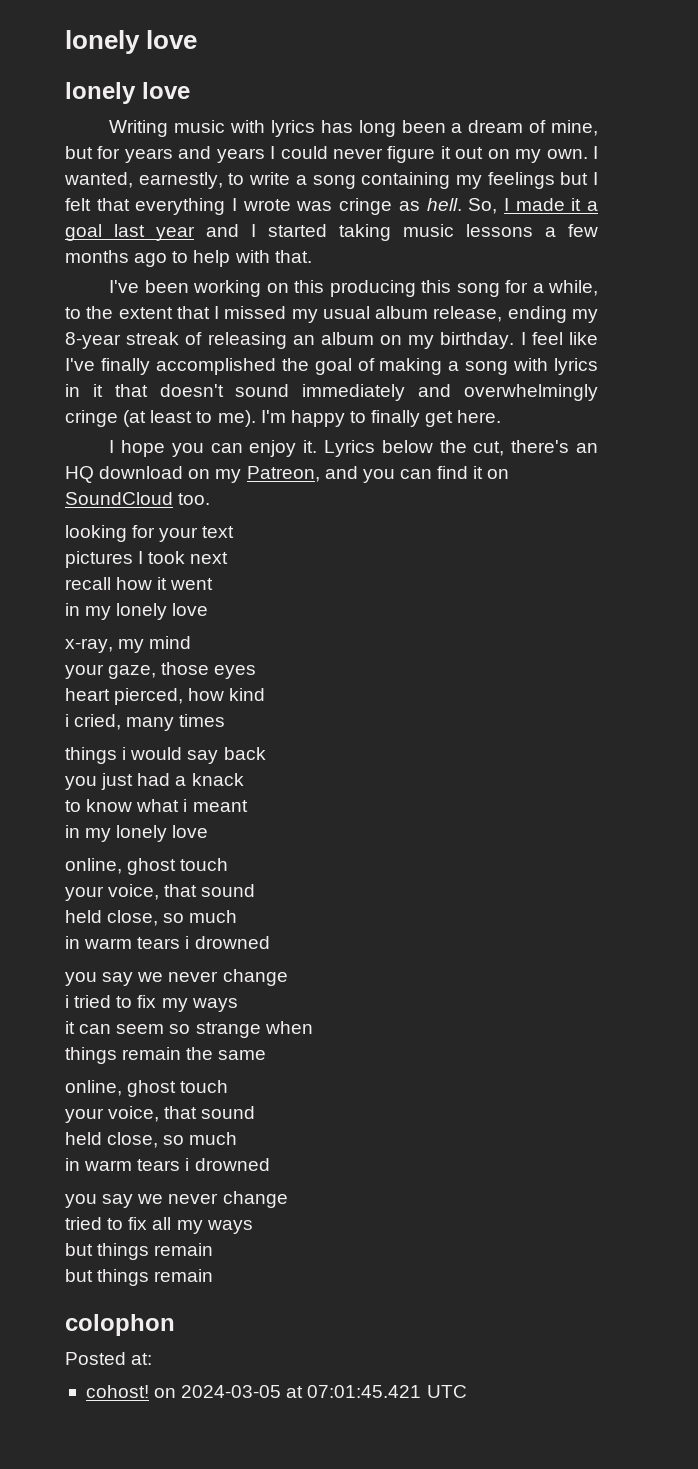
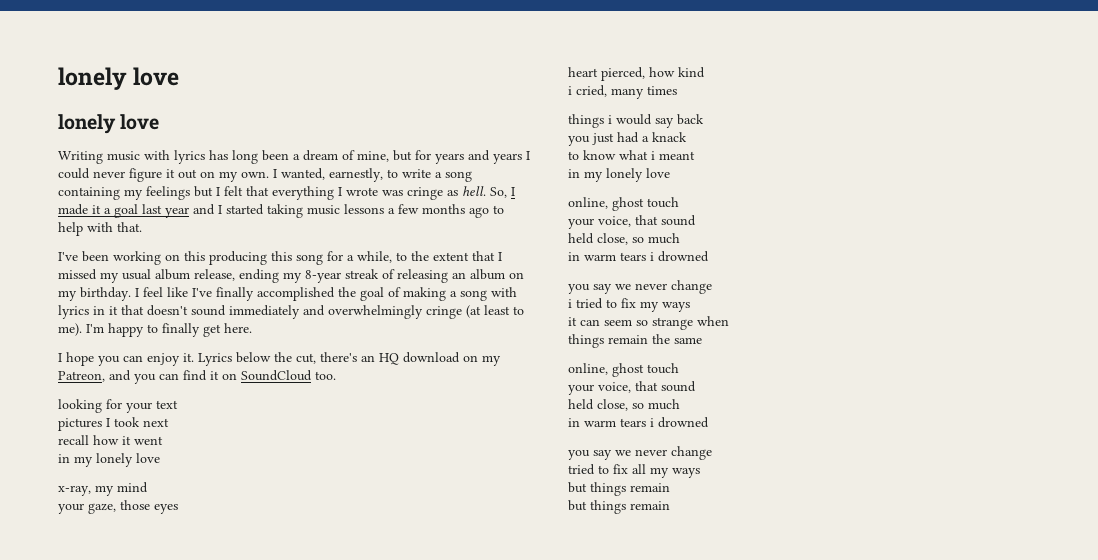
[65,1314,175,1336] [65,1352,153,1365] [85,1385,467,1398] // colophon // Posted at: // cohost! on 2024-03-05 at 07:01:45.421 UTC -> (670, 505) none

